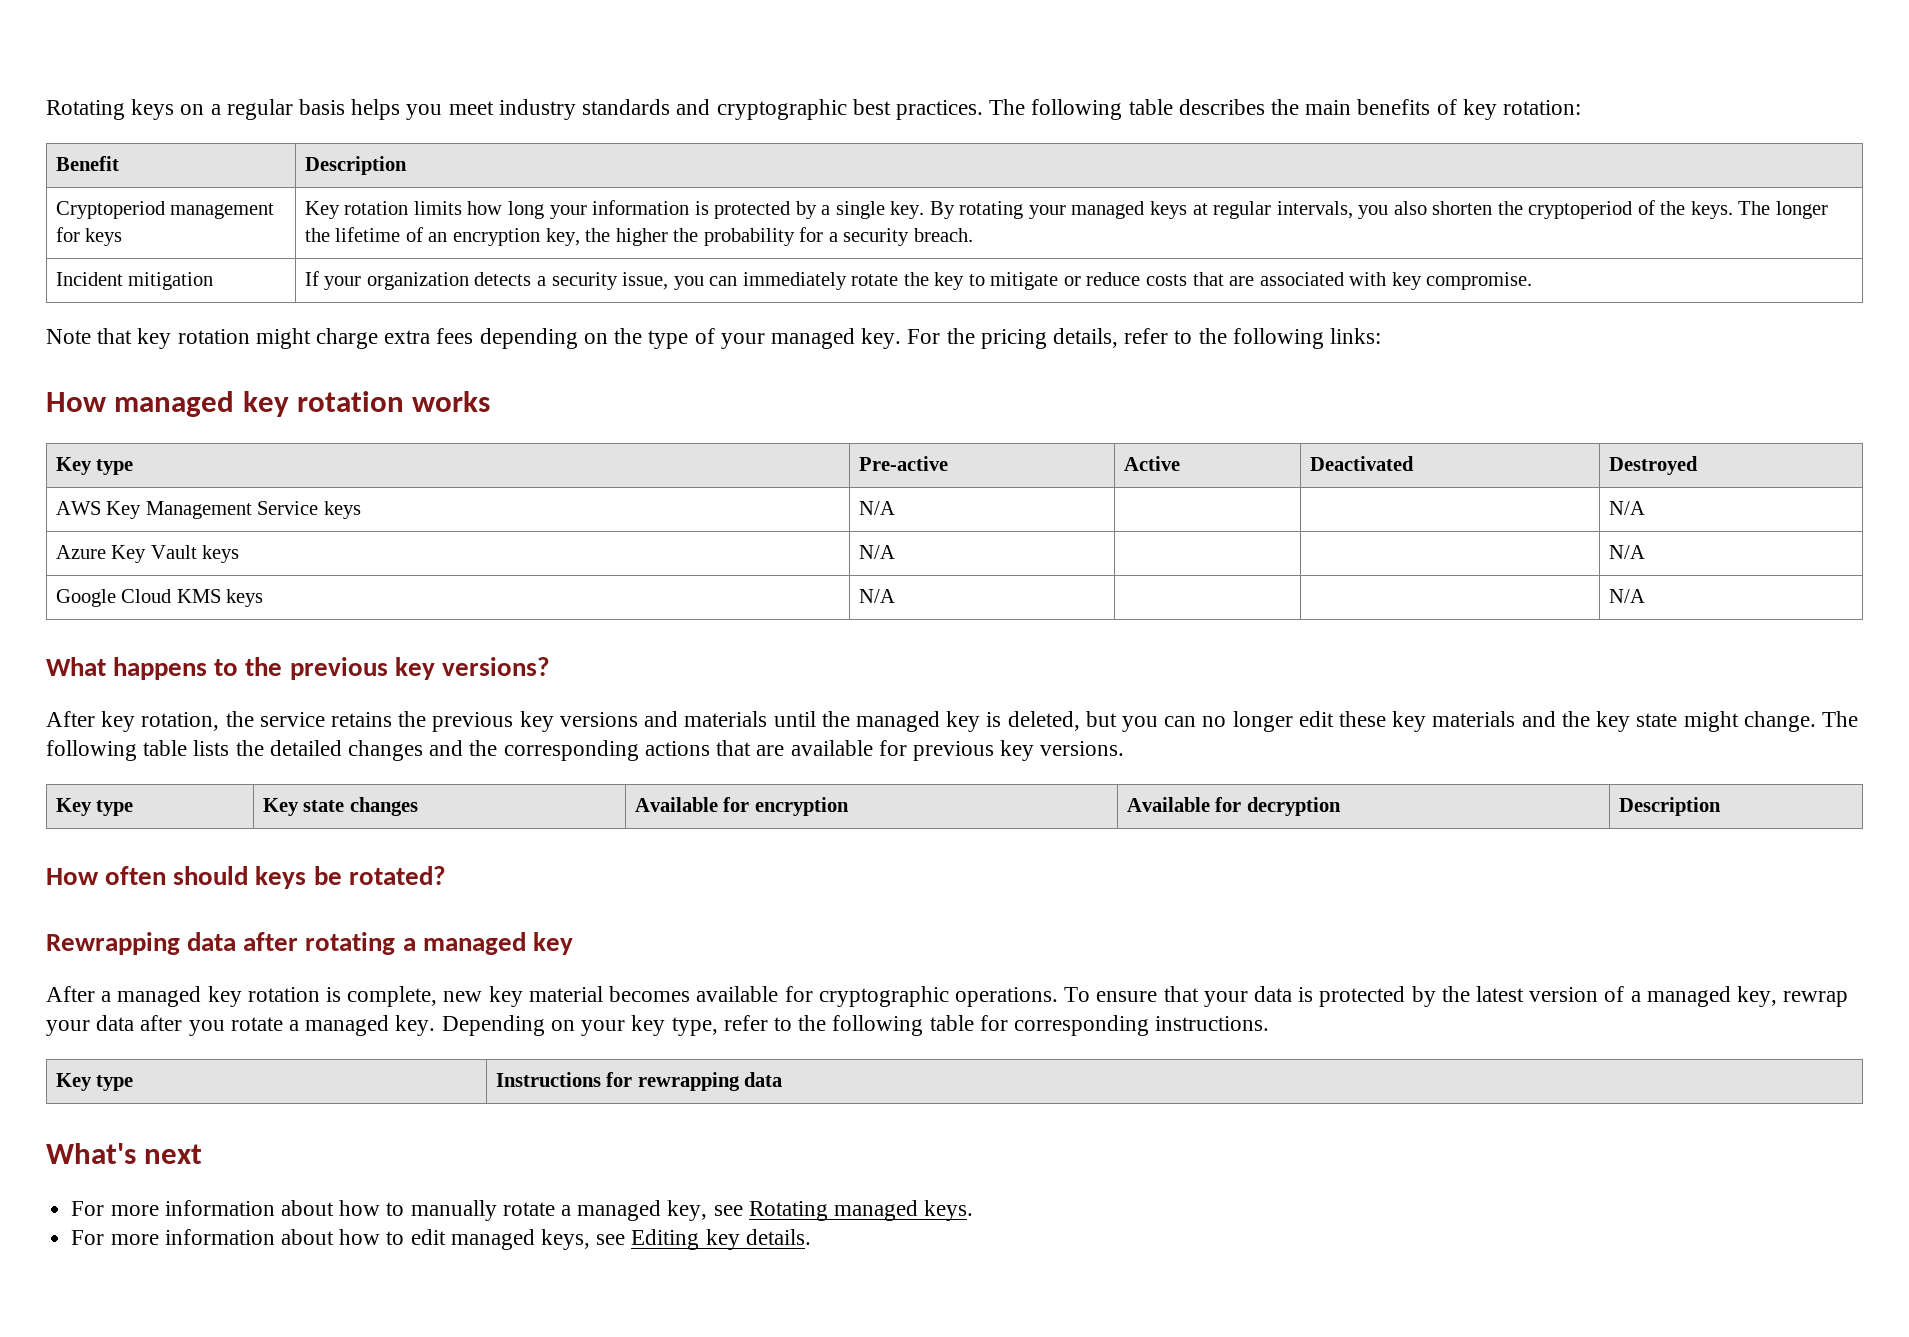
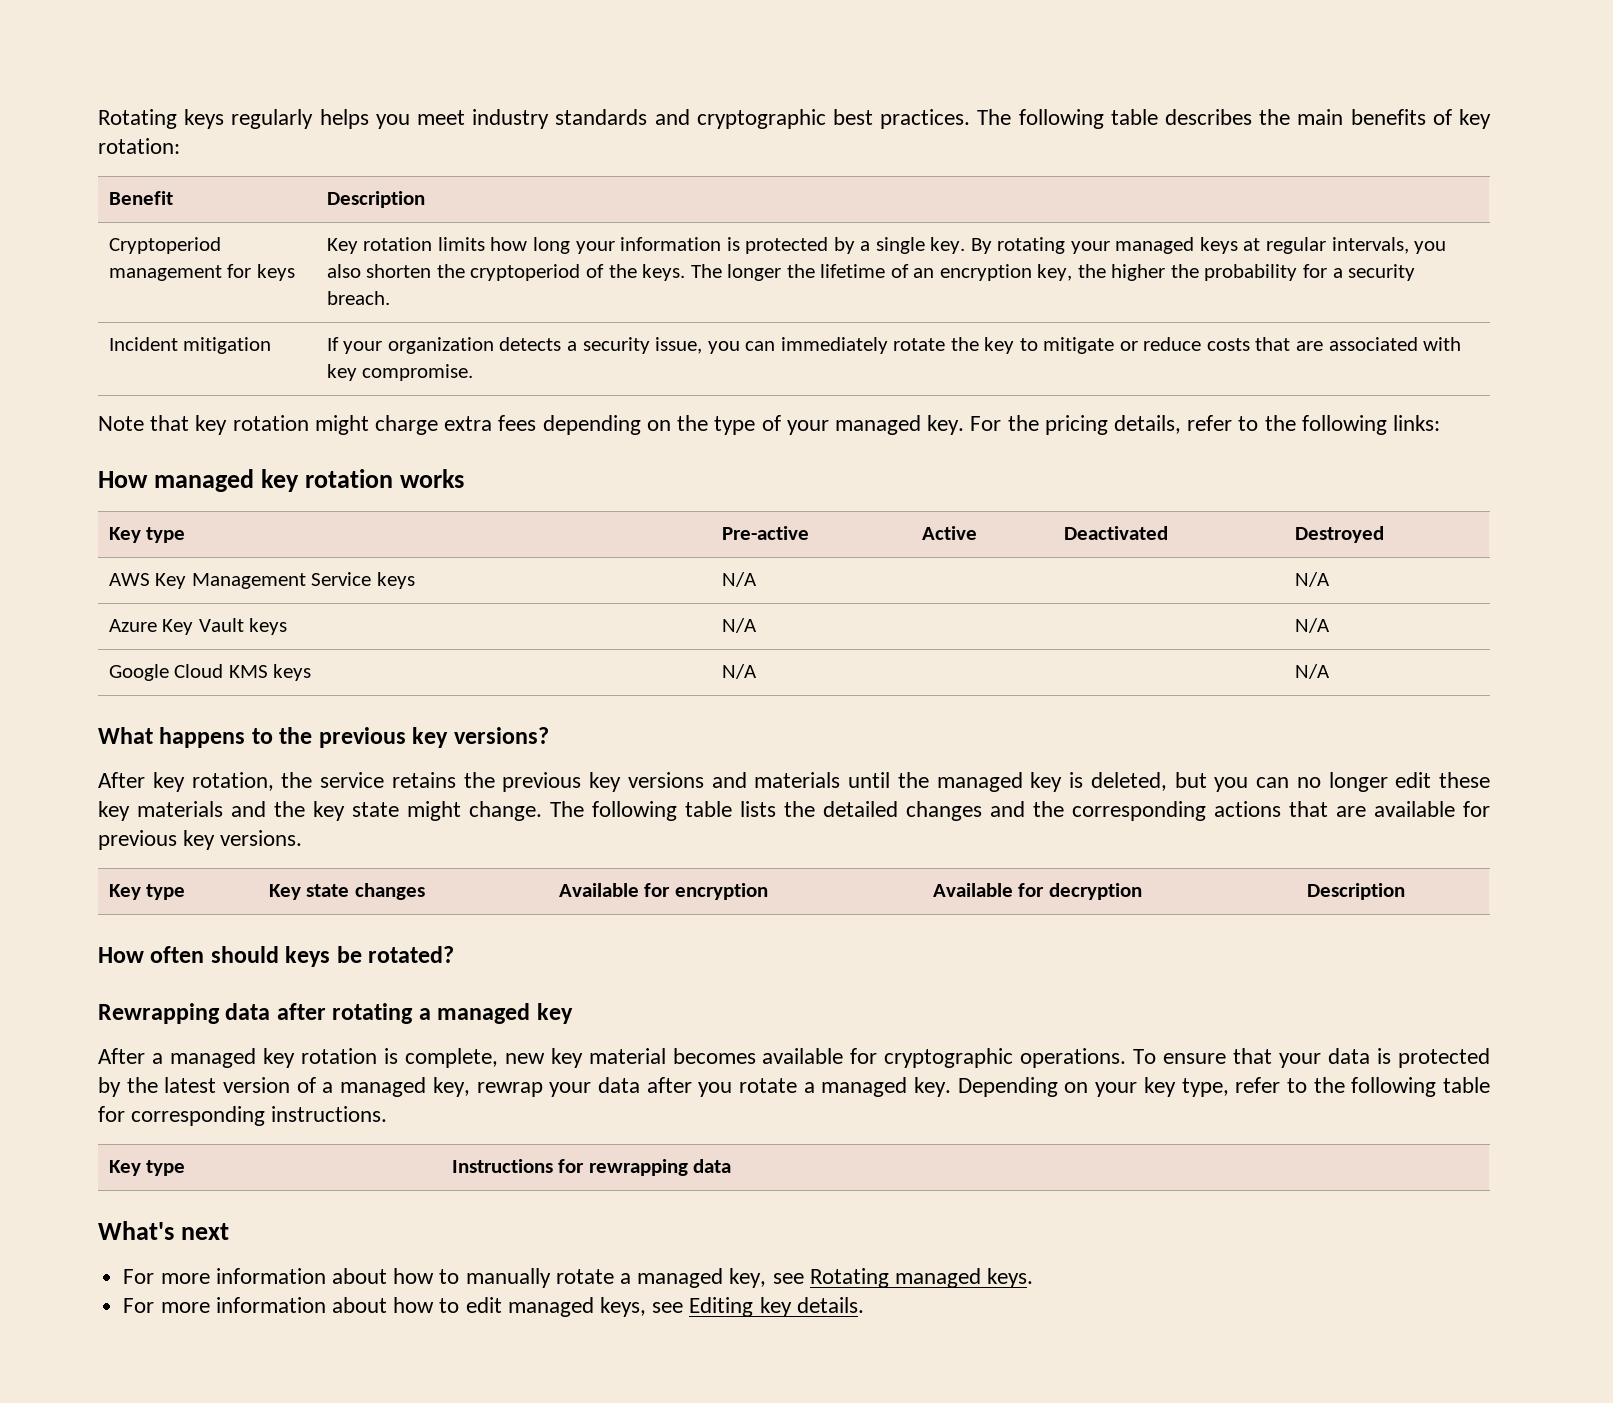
[180,99,346,120] on a regular basis -> [231,109,314,129] regularly

